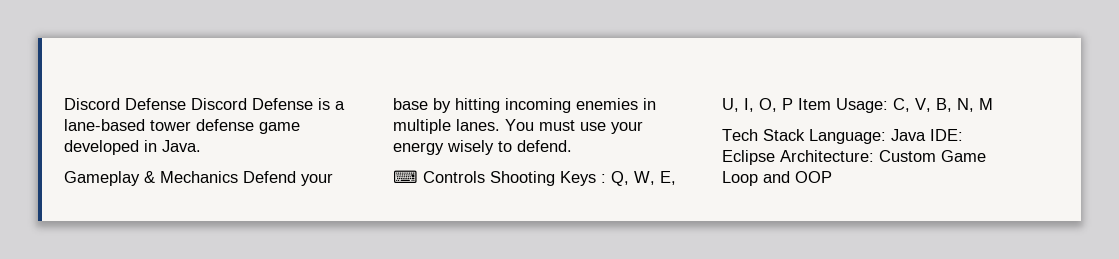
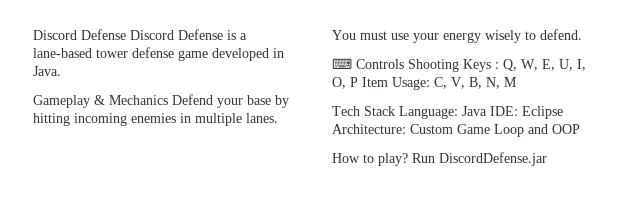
(832, 177) none -> [332,152,547,166] // How to play? Run DiscordDefense.jar

